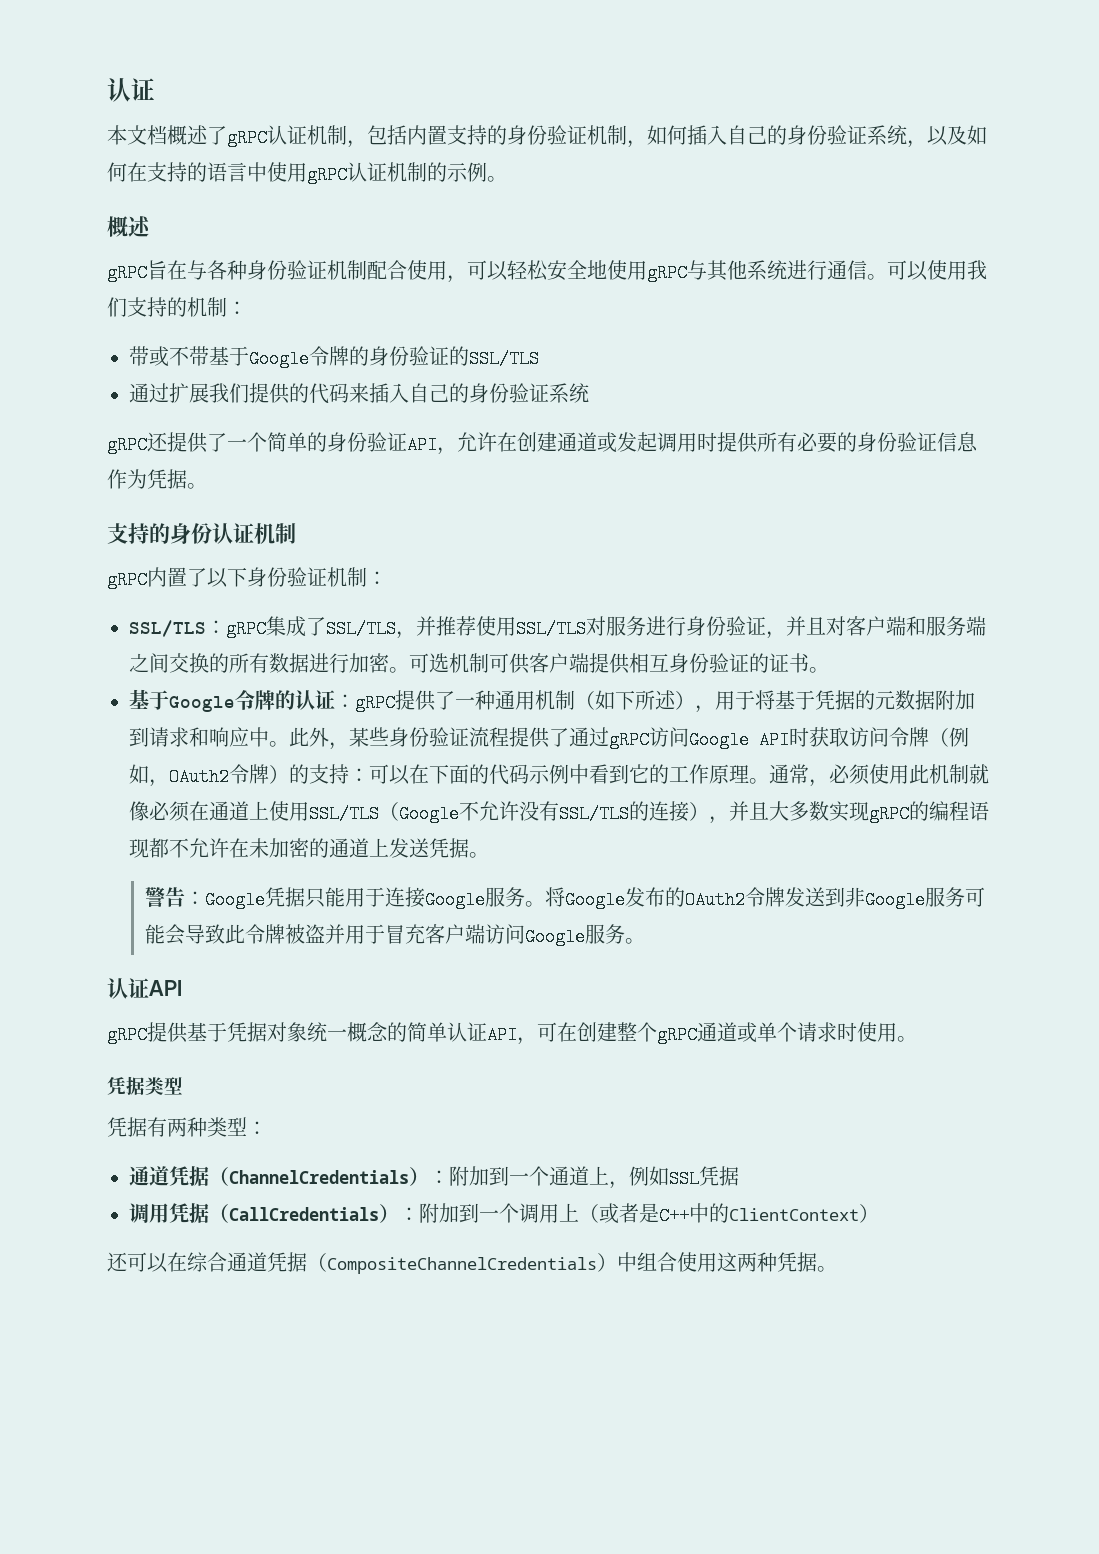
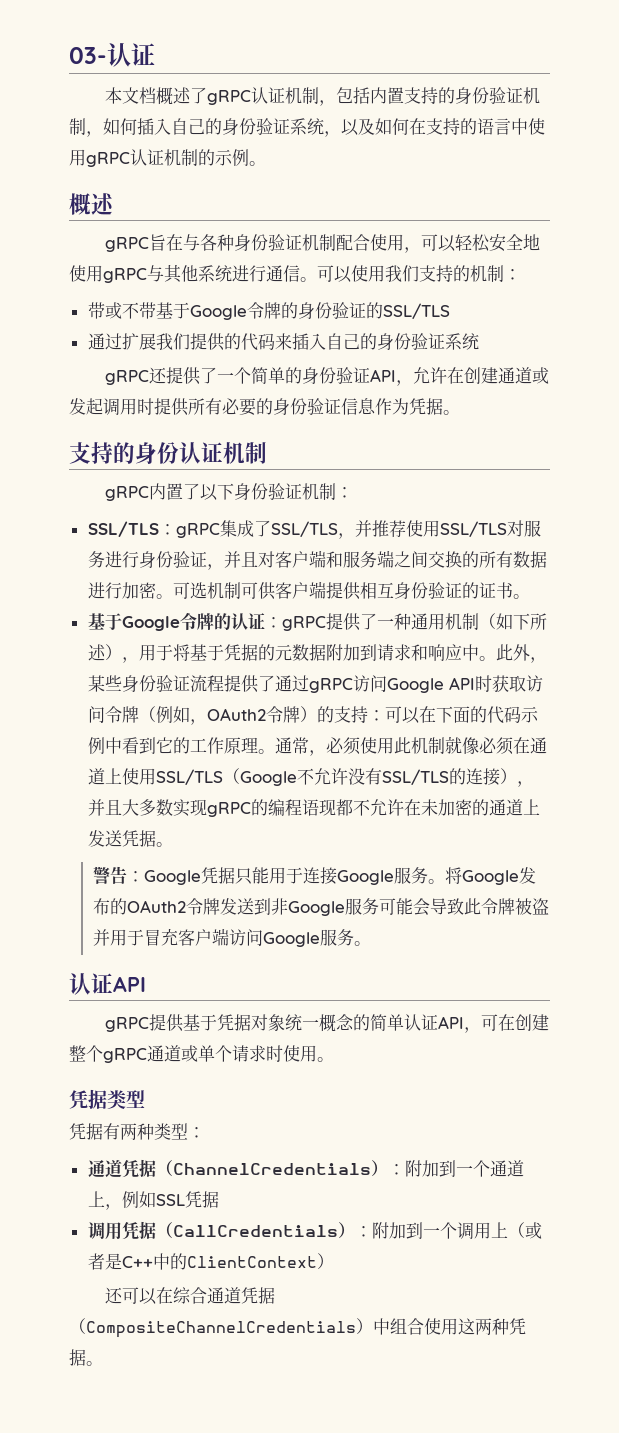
(107, 90) none -> [69,47,107,64] 03-

